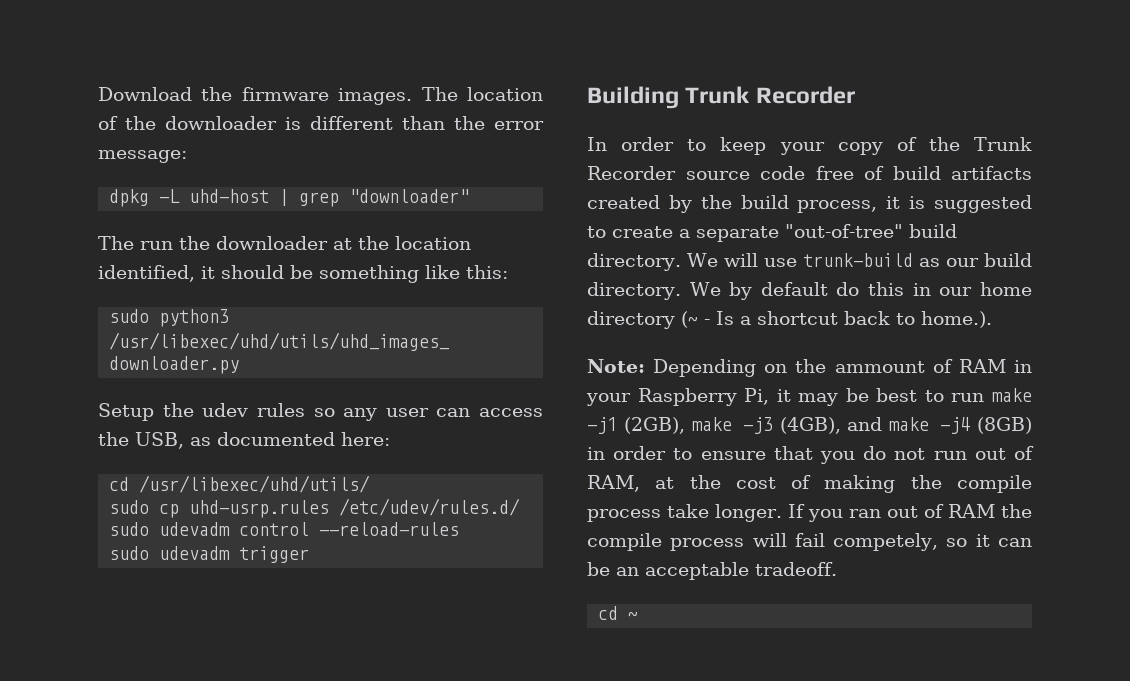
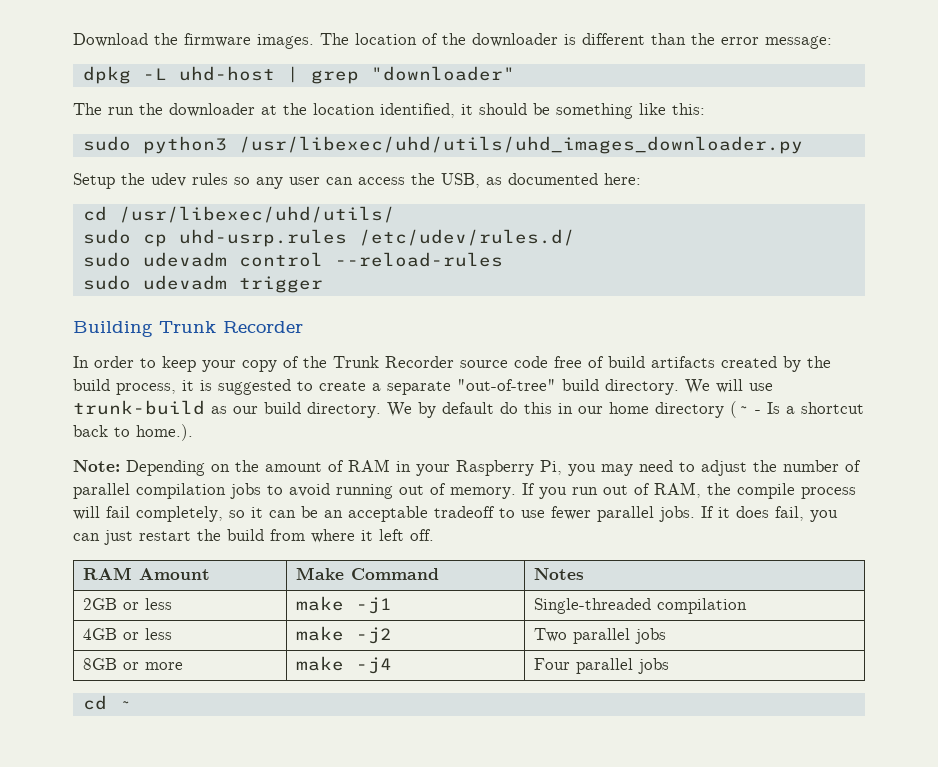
[834,361,925,373] ammount -> [265,462,322,472] amount
[776,388,1032,406] [587,417,1032,434] [587,446,1034,464] [587,475,1032,493] [587,504,995,522] it may be best to run make -j1 (2GB), make -j3 (4GB), and make -j4 (8GB) in order to ensure that you do not run out of RAM, at the cost of making the compile process take longer. If you ran out of RAM -> [568,460,861,476] [73,482,701,499] you may need to adjust the number of parallel compilation jobs to avoid running out of memory. If you run out of RAM,
[833,533,939,551] competely, -> [136,506,223,522] completely,
[755,562,837,576] tradeoff. -> [434,506,838,522] [73,529,434,545] [82,567,210,580] [295,567,439,580] [533,568,584,580] [82,598,172,610] [295,596,392,614] [533,598,747,614] [82,628,172,640] [295,626,392,644] [533,628,666,644] [82,658,183,670] [295,656,392,674] [533,658,669,674] tradeoff to use fewer parallel jobs. If it does fail, you can just restart the build from where it left off. // RAM Amount | Make Command | Notes // 2GB or less | make -j1 | Single-threaded compilation // 4GB or less | make -j2 | Two parallel jobs // 8GB or more | make -j4 | Four parallel jobs

